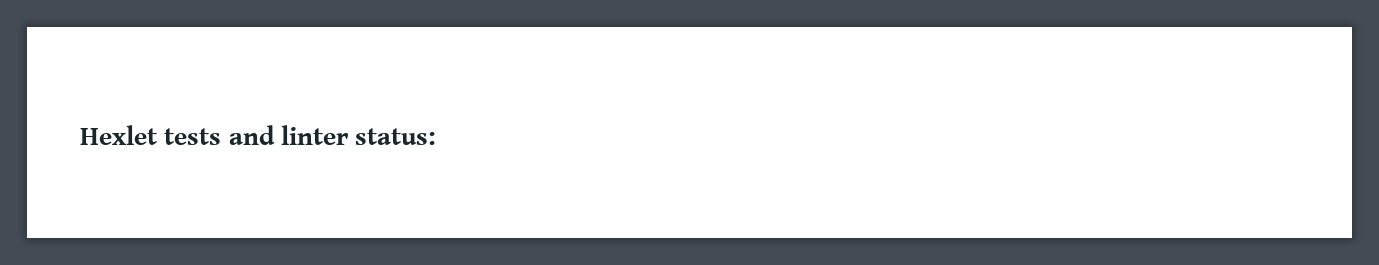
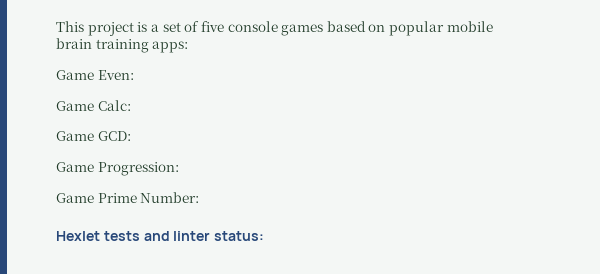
(80, 135) none -> [56,21,493,36] [56,38,189,53] [56,70,134,80] [56,100,131,111] [56,131,131,141] [56,162,179,176] [56,192,200,203] This project is a set of five console games based on popular mobile brain training apps: // Game Even: // Game Calc: // Game GCD: // Game Progression: // Game Prime Number: //

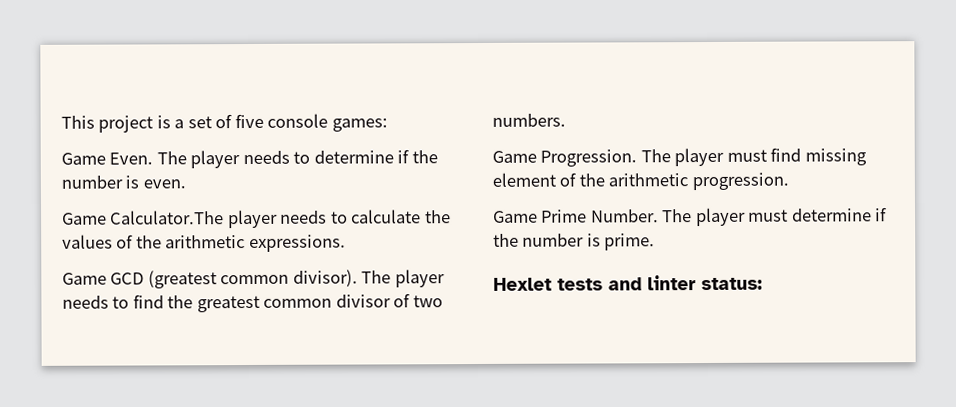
[281,21,493,36] [56,38,189,53] [56,70,134,80] [56,100,131,111] [56,131,131,141] [56,162,179,176] [56,192,200,203] games based on popular mobile brain training apps: // Game Even: // Game Calc: // Game GCD: // Game Progression: // Game Prime Number: -> [331,118,388,132] [61,149,438,169] [61,175,186,189] [62,209,451,229] [62,234,346,253] [62,269,445,289] [62,293,443,313] [492,113,566,127] [492,147,867,167] [492,172,789,191] [493,207,888,227] [493,233,656,251] games: // Game Even. The player needs to determine if the number is even. // Game Calculator.The player needs to calculate the values of the arithmetic expressions. // Game GCD (greatest common divisor). The player needs to find the greatest common divisor of two numbers. // Game Progression. The player must find missing element of the arithmetic progression. // Game Prime Number. The player must determine if the number is prime.

